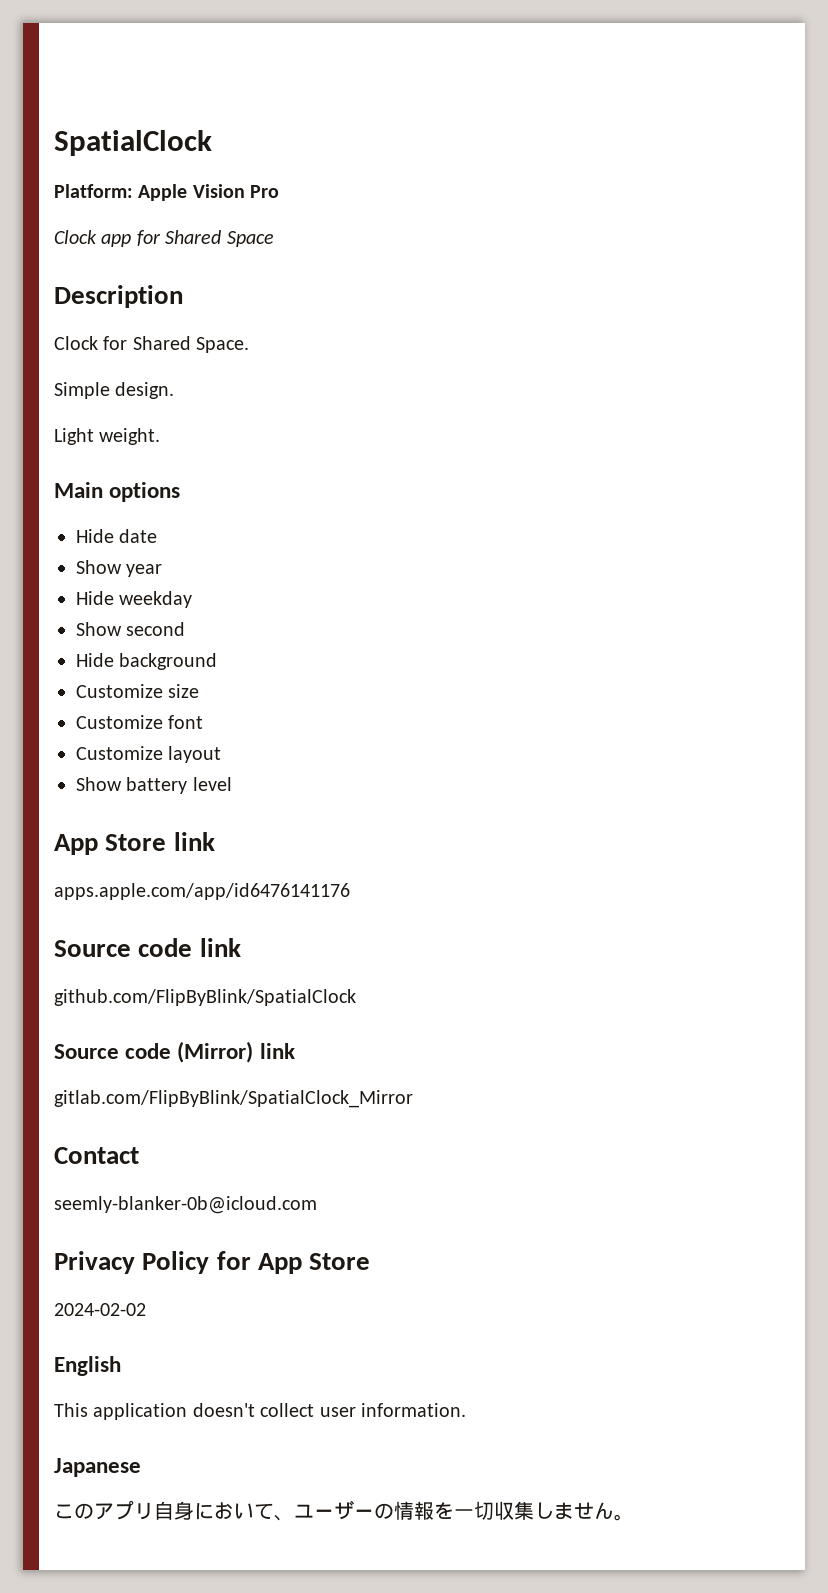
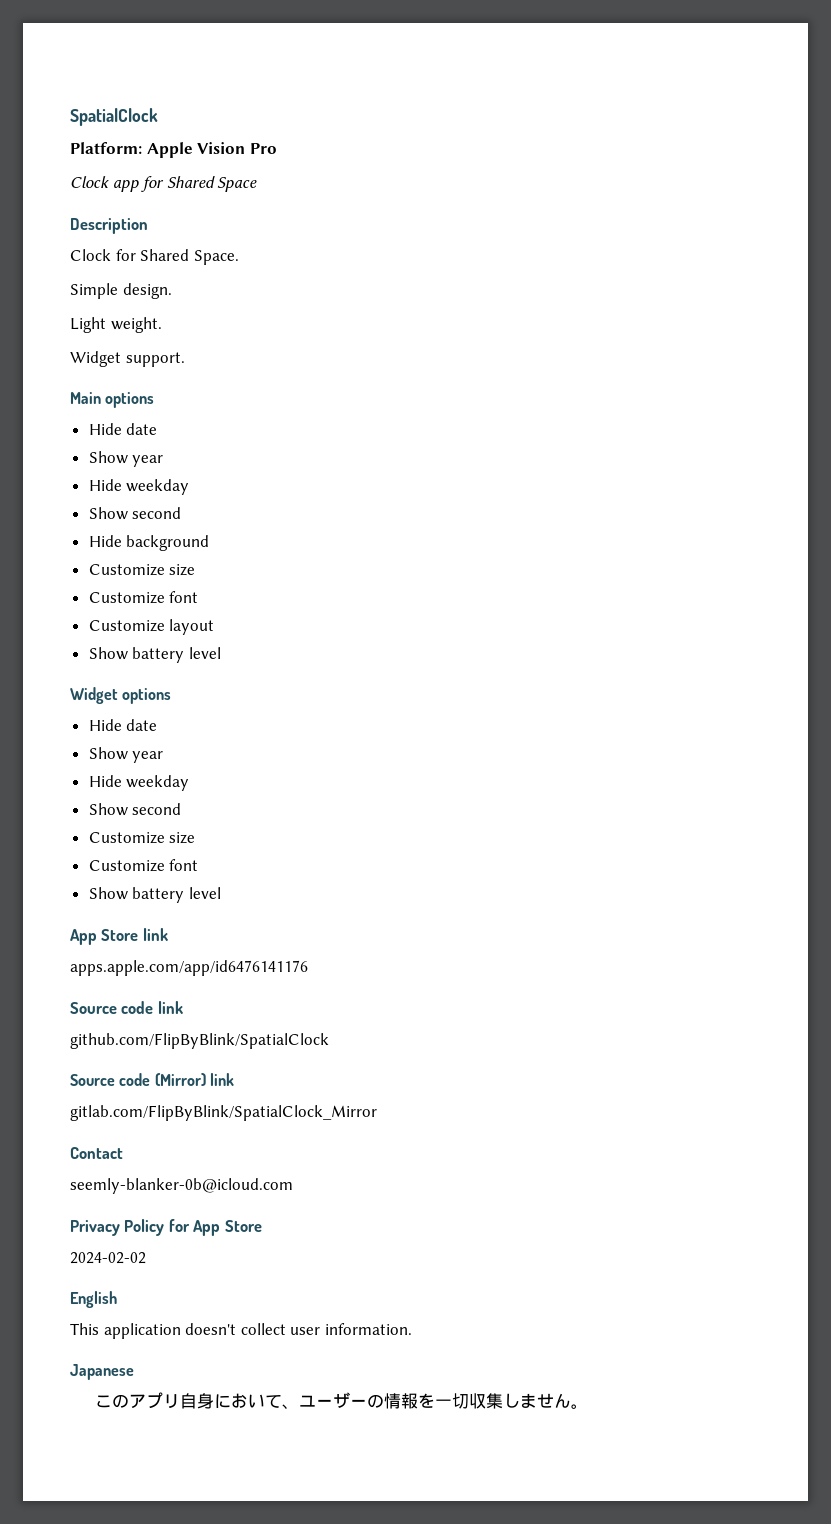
(161, 436) none -> [70,351,185,367] // Widget support.
(232, 784) none -> [70,687,172,704] [88,719,158,731] [88,747,164,763] [88,775,190,791] [88,803,182,816] [88,832,196,844] [88,859,199,872] [88,887,221,903] // Widget options // Hide date // Show year // Hide weekday // Show second // Customize size // Customize font // Show battery level

